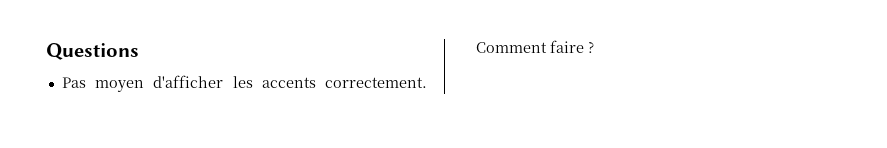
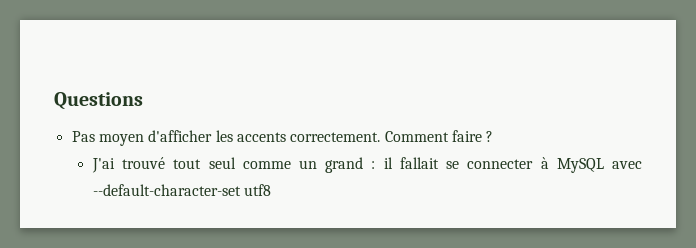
(594, 47) none -> [91,157,642,173] [92,184,272,196] // J'ai trouvé tout seul comme un grand : il fallait se connecter à MySQL avec --default-character-set utf8

